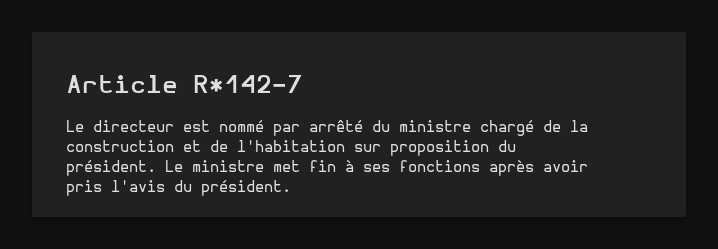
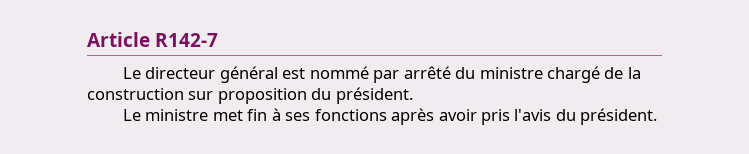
[193,75,303,93] R*142-7 -> [155,33,219,47] R142-7
(174, 126) none -> [219,66,278,83] général
[183,140,345,152] et de l'habitation -> (184, 94) none
(156, 168) none -> (413, 95) //

